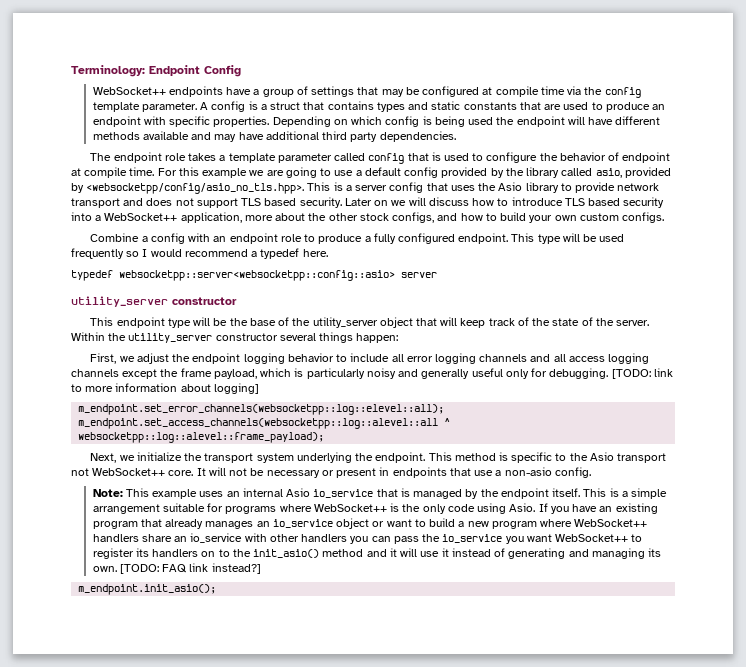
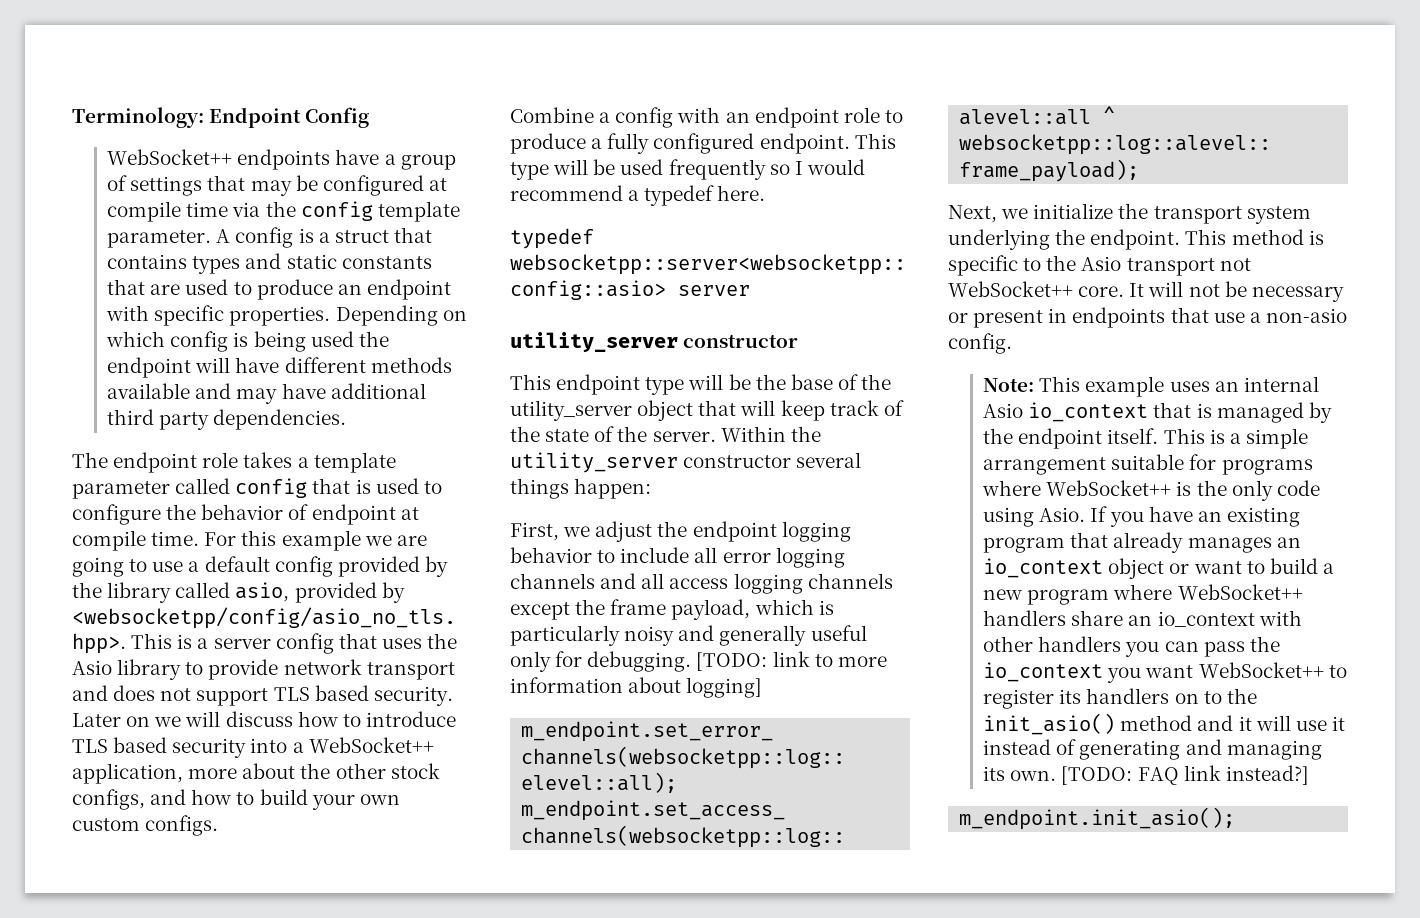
[313,489,374,498] io_service -> [1028,402,1149,422] io_context
[272,519,333,528] io_service -> [983,558,1104,578] io_context
[190,533,243,543] io_service -> [1157,611,1255,627] io_context
[442,534,503,543] io_service -> [983,662,1104,682] io_context

